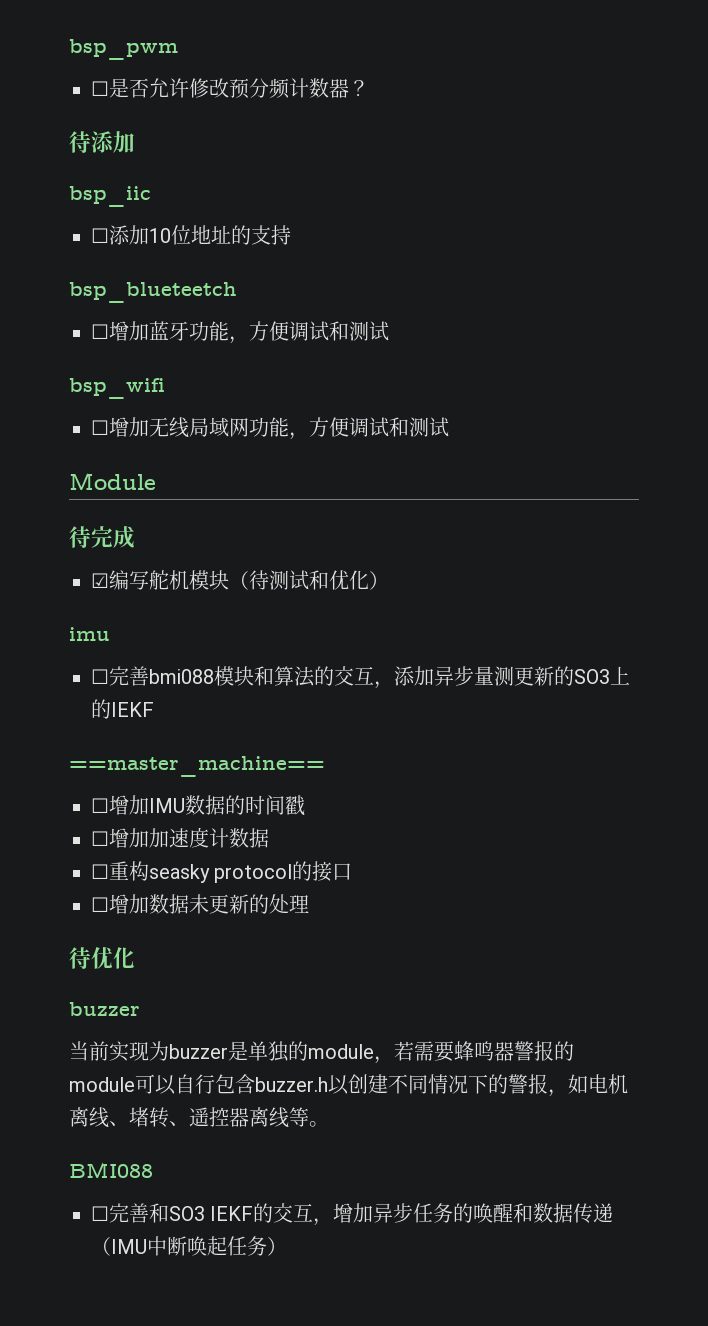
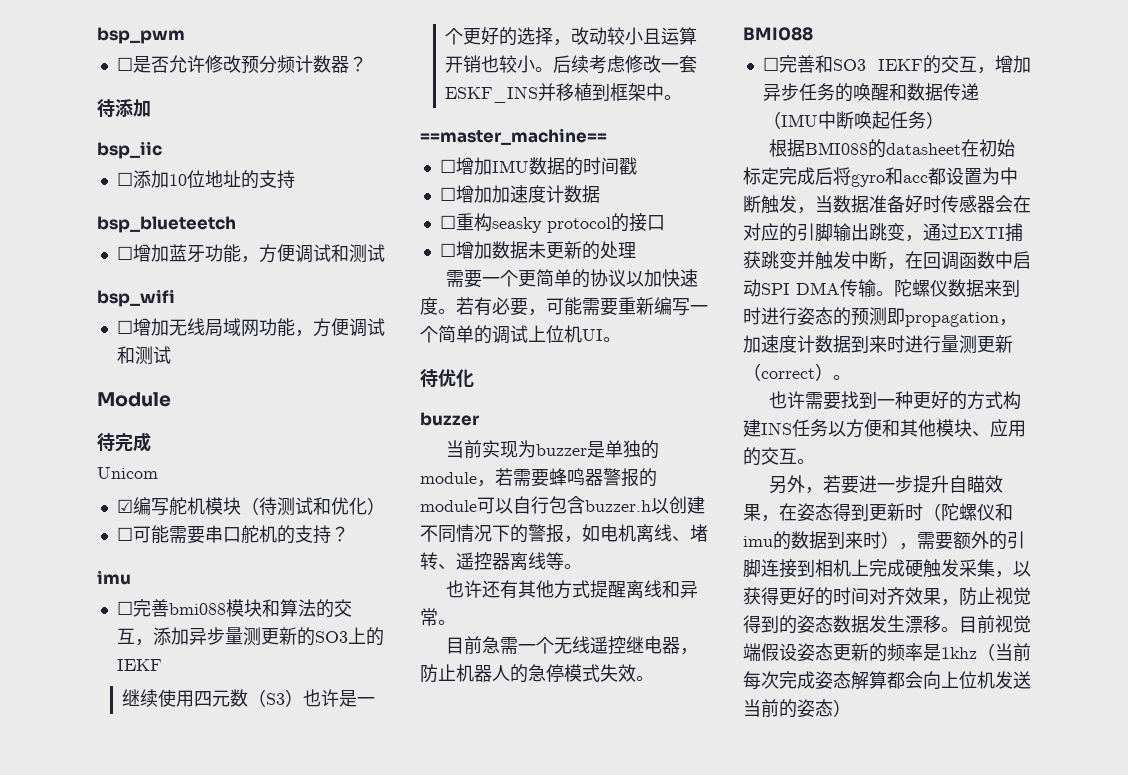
(135, 537) none -> [97,467,158,479] // Unicom
(389, 580) none -> [116,525,349,544] // ☐可能需要串口舵机的支持？
(154, 709) none -> [122,689,376,707] [445,27,698,46] [445,55,698,74] [445,82,683,103] // 继续使用四元数（S3）也许是一个更好的选择，改动较小且运算开销也较小。后续考虑修改一套ESKF_INS并移植到框架中。
(309, 904) none -> [445,269,698,288] [420,297,708,316] [420,325,621,344] // 需要一个更简单的协议以加快速度。若有必要，可能需要重新编写一个简单的调试上位机UI。
(329, 1124) none -> [445,580,698,599] [420,608,456,626] [445,636,698,655] [420,664,654,683] // 也许还有其他方式提醒离线和异常。 // 目前急需一个无线遥控继电器，防止机器人的急停模式失效。
(287, 1246) none -> [768,139,1015,158] [743,167,1018,187] [743,195,1031,214] [743,223,1023,242] [743,251,1031,270] [743,279,1020,298] [743,307,1017,327] [743,335,1013,354] [743,363,851,381] [768,391,1021,410] [743,419,1026,438] [743,447,815,466] [768,475,1003,494] [743,503,1013,522] [743,531,1025,550] [743,559,1031,578] [743,587,1031,606] [743,615,1031,634] [743,643,1031,662] [743,671,1031,690] [743,699,851,718] // 根据BMI088的datasheet在初始标定完成后将gyro和acc都设置为中断触发，当数据准备好时传感器会在对应的引脚输出跳变，通过EXTI捕获跳变并触发中断，在回调函数中启动SPI DMA传输。陀螺仪数据来到时进行姿态的预测即propagation，加速度计数据到来时进行量测更新（correct）。 // 也许需要找到一种更好的方式构建INS任务以方便和其他模块、应用的交互。 // 另外，若要进一步提升自瞄效果，在姿态得到更新时（陀螺仪和imu的数据到来时），需要额外的引脚连接到相机上完成硬触发采集，以获得更好的时间对齐效果，防止视觉得到的姿态数据发生漂移。目前视觉端假设姿态更新的频率是1khz（当前每次完成姿态解算都会向上位机发送当前的姿态）

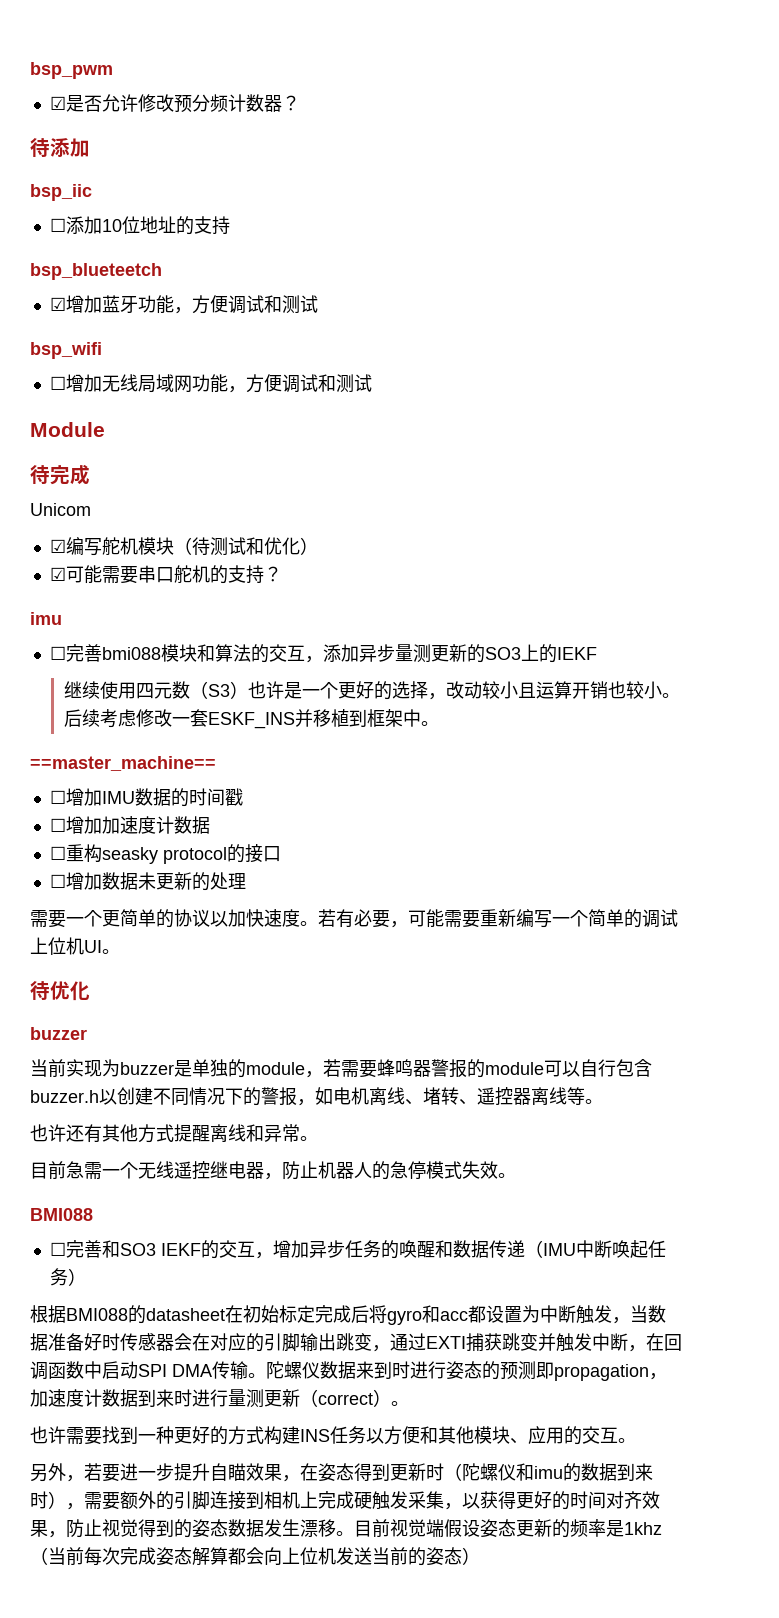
[116,57,133,71] ☐ -> [49,96,66,110] ☑
[116,246,133,260] ☐ -> [49,297,66,311] ☑
[116,527,133,541] ☐ -> [49,567,66,581] ☑

